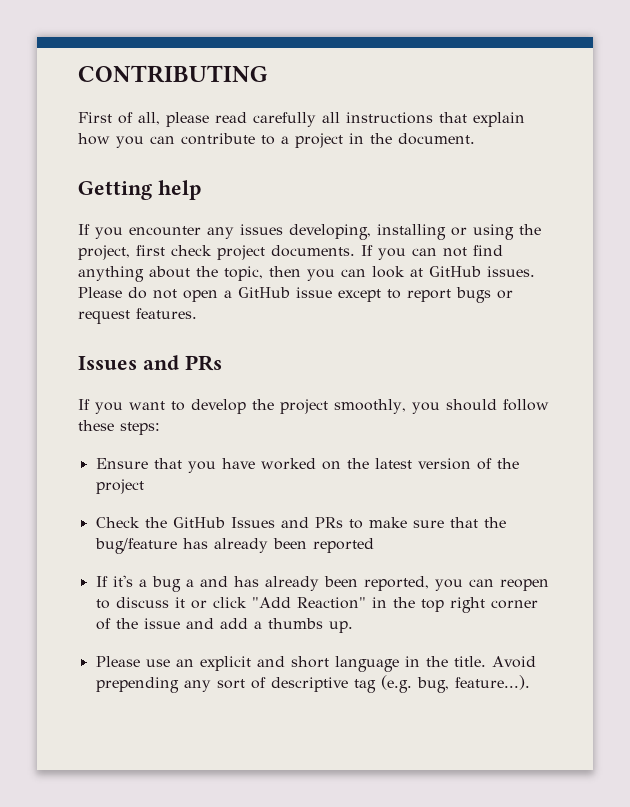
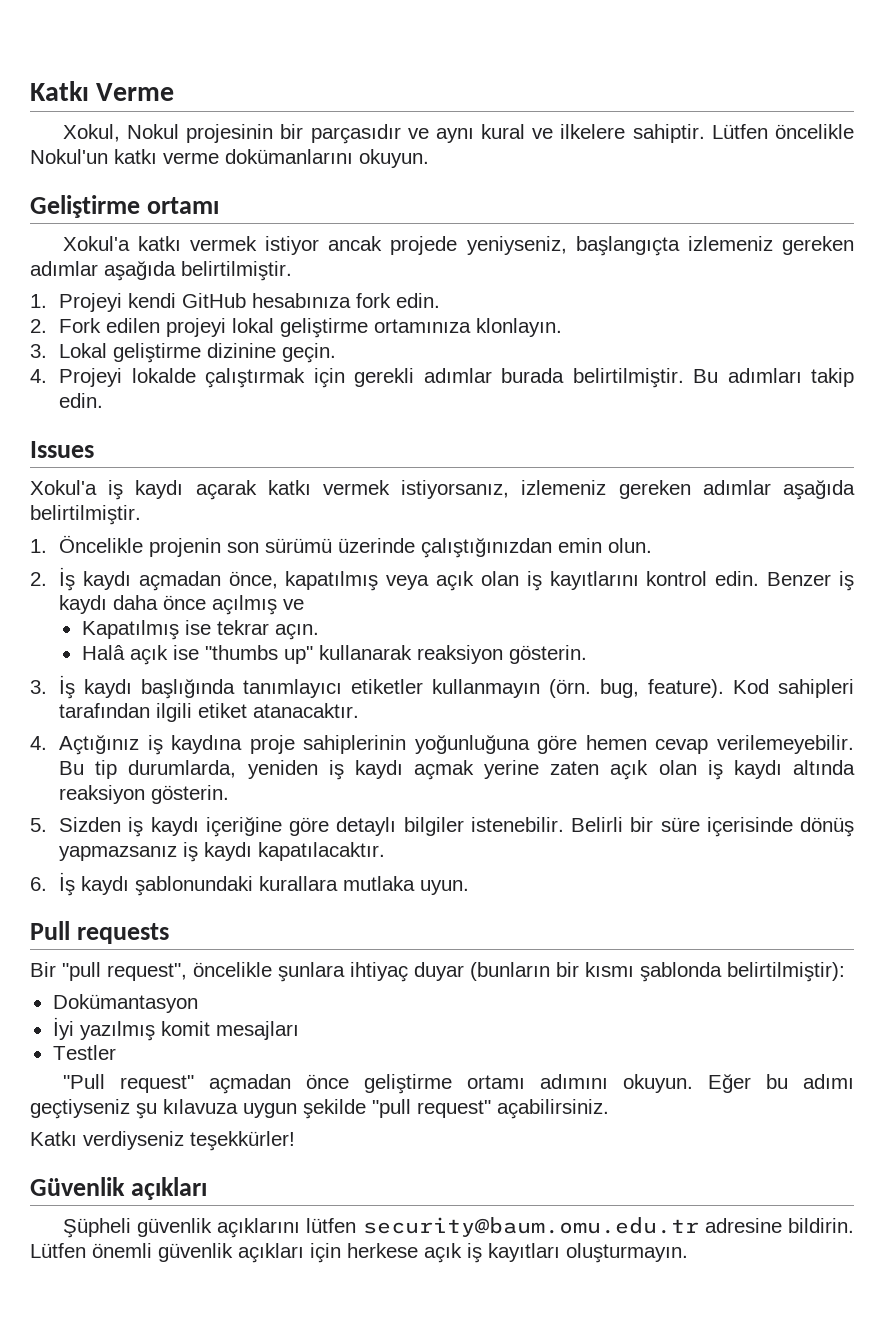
[78,65,268,83] [78,112,525,127] [78,133,475,148] [78,180,201,200] [78,224,541,240] [78,245,503,260] [78,266,535,282] [78,287,513,303] [78,308,197,324] [78,355,222,371] [78,399,549,414] [78,420,160,435] [95,458,519,473] [95,479,144,494] [95,517,506,529] [94,538,374,554] [95,575,549,592] [95,597,538,613] [95,618,353,633] [95,656,536,672] [95,675,530,693] CONTRIBUTING // First of all, please read carefully all instructions that explain how you can contribute to a project in the document. // Getting help // If you encounter any issues developing, installing or using the project, first check project documents. If you can not find anything about the topic, then you can look at GitHub issues. Please do not open a GitHub issue except to report bugs or request features. // Issues and PRs // If you want to develop the project smoothly, you should follow these steps: // Ensure that you have worked on the latest version of the project // Check the GitHub Issues and PRs to make sure that the bug/feature has already been reported // If it's a bug a and has already been reported, you can reopen to discuss it or click "Add Reaction" in the top right corner of the issue and add a thumbs up. // Please use an explicit and short language in the title. Avoid prepending any sort of descriptive tag (e.g. bug, feature...). -> [30,81,175,101] [62,124,854,144] [30,149,429,168] [30,195,219,218] [62,236,854,256] [30,261,292,281] [30,293,441,312] [30,318,563,338] [30,343,337,363] [30,368,854,388] [59,393,104,408] [30,441,94,458] [30,480,855,500] [30,505,141,525] [30,535,653,558] [30,567,854,591] [59,595,305,615] [81,620,319,640] [81,645,587,665] [30,675,854,699] [59,703,360,722] [30,735,854,755] [59,760,856,780] [59,785,230,804] [30,817,854,837] [59,842,386,862] [30,872,470,896] [30,921,169,944] [30,962,845,982] [52,994,198,1013] [52,1017,299,1041] [52,1045,116,1060] [62,1074,854,1094] [30,1099,609,1119] [30,1131,295,1151] [30,1177,207,1200] [62,1217,854,1238] [30,1243,688,1263] Katkı Verme // Xokul, Nokul projesinin bir parçasıdır ve aynı kural ve ilkelere sahiptir. Lütfen öncelikle Nokul'un katkı verme dokümanlarını okuyun. // Geliştirme ortamı // Xokul'a katkı vermek istiyor ancak projede yeniyseniz, başlangıçta izlemeniz gereken adımlar aşağıda belirtilmiştir. // 1. Projeyi kendi GitHub hesabınıza fork edin. // 2. Fork edilen projeyi lokal geliştirme ortamınıza klonlayın. // 3. Lokal geliştirme dizinine geçin. // 4. Projeyi lokalde çalıştırmak için gerekli adımlar burada belirtilmiştir. Bu adımları takip edin. // Issues // Xokul'a iş kaydı açarak katkı vermek istiyorsanız, izlemeniz gereken adımlar aşağıda belirtilmiştir. // 1. Öncelikle projenin son sürümü üzerinde çalıştığınızdan emin olun. // 2. İş kaydı açmadan önce, kapatılmış veya açık olan iş kayıtlarını kontrol edin. Benzer iş kaydı daha önce açılmış ve // Kapatılmış ise tekrar açın. // Halâ açık ise "thumbs up" kullanarak reaksiyon gösterin. // 3. İş kaydı başlığında tanımlayıcı etiketler kullanmayın (örn. bug, feature). Kod sahipleri tarafından ilgili etiket atanacaktır. // 4. Açtığınız iş kaydına proje sahiplerinin yoğunluğuna göre hemen cevap verilemeyebilir. Bu tip durumlarda, yeniden iş kaydı açmak yerine zaten açık olan iş kaydı altında reaksiyon gösterin. // 5. Sizden iş kaydı içeriğine göre detaylı bilgiler istenebilir. Belirli bir süre içerisinde dönüş yapmazsanız iş kaydı kapatılacaktır. // 6. İş kaydı şablonundaki kurallara mutlaka uyun. // Pull requests // Bir "pull request", öncelikle şunlara ihtiyaç duyar (bunların bir kısmı şablonda belirtilmiştir): // Dokümantasyon // İyi yazılmış komit mesajları // Testler // "Pull request" açmadan önce geliştirme ortamı adımını okuyun. Eğer bu adımı geçtiyseniz şu kılavuza uygun şekilde "pull request" açabilirsiniz. // Katkı verdiyseniz teşekkürler! // Güvenlik açıkları // Şüpheli güvenlik açıklarını lütfen security@baum.omu.edu.tr adresine bildirin. Lütfen önemli güvenlik açıkları için herkese açık iş kayıtları oluşturmayın.

